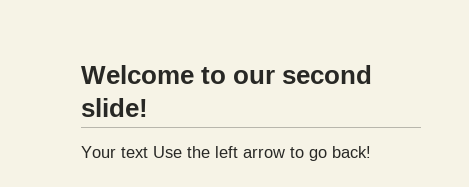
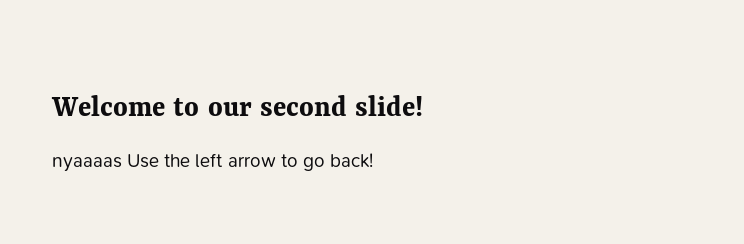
[81,146,148,158] Your text -> [52,157,122,172] nyaaaas

